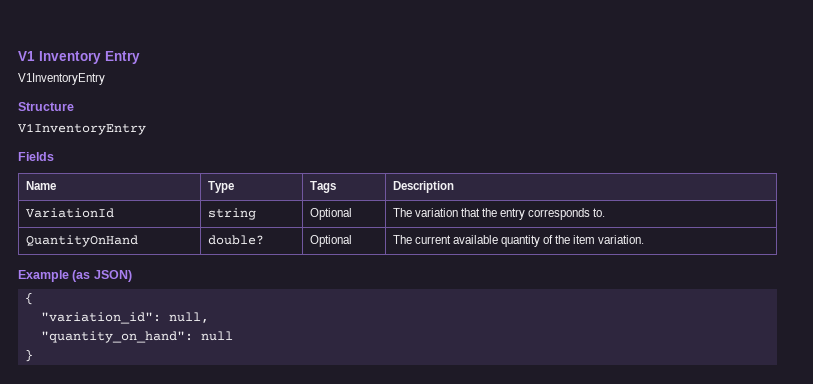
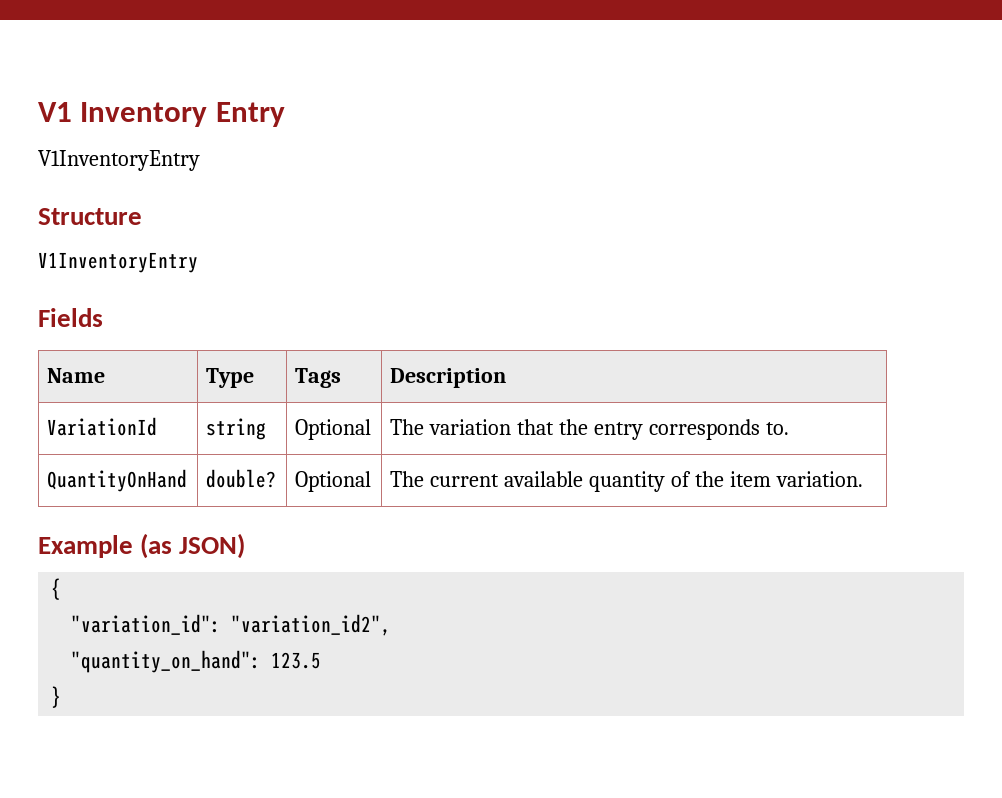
[168,312,209,323] null, -> [231,614,392,636] "variation_id2",
[200,331,233,341] null -> [271,652,322,669] 123.5

